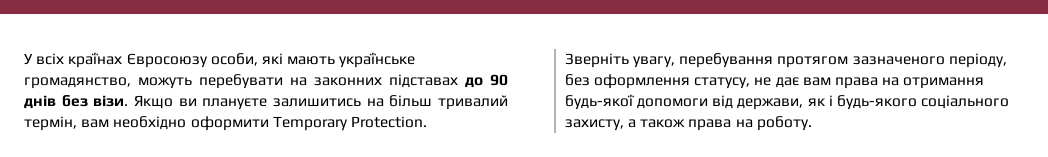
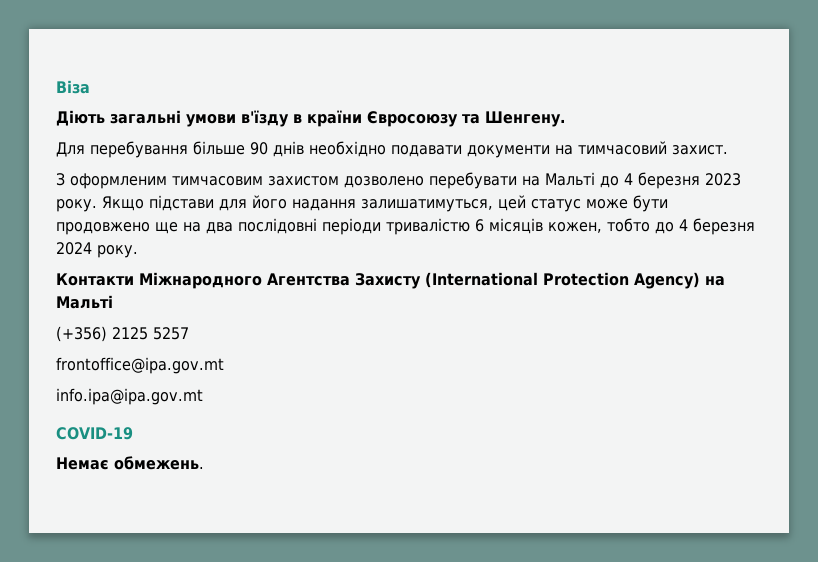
[24,52,416,68] [24,74,508,89] [24,95,509,110] [24,116,427,131] [564,53,1007,68] [564,74,985,89] [564,94,1010,110] [564,116,812,131] У всіх країнах Євросоюзу особи, які мають українське громадянство, можуть перебувати на законних підставах до 90 днів без візи. Якщо ви плануєте залишитись на більш тривалий термін, вам необхідно оформити Temporary Protection. // Зверніть увагу, перебування протягом зазначеного періоду, без оформлення статусу, не дає вам права на отримання будь-якої допомоги від держави, як і будь-якого соціального захисту, а також права на роботу. -> [56,80,90,94] [56,110,565,127] [56,141,728,158] [56,172,741,189] [56,195,668,212] [56,218,755,235] [56,242,138,258] [56,272,725,289] [56,295,113,309] [56,326,189,342] [56,357,224,374] [56,388,203,405] [56,427,133,440] [56,456,204,470] Віза // Діють загальні умови в'їзду в країни Євросоюзу та Шенгену. // Для перебування більше 90 днів необхідно подавати документи на тимчасовий захист. // З оформленим тимчасовим захистом дозволено перебувати на Мальті до 4 березня 2023 року. Якщо підстави для його надання залишатимуться, цей статус може бути продовжено ще на два послідовні періоди тривалістю 6 місяців кожен, тобто до 4 березня 2024 року. // Контакти Міжнародного Агентства Захисту (International Protection Agency) на Мальті // (+356) 2125 5257 // frontoffice@ipa.gov.mt // info.ipa@ipa.gov.mt // COVID-19 // Немає обмежень.

